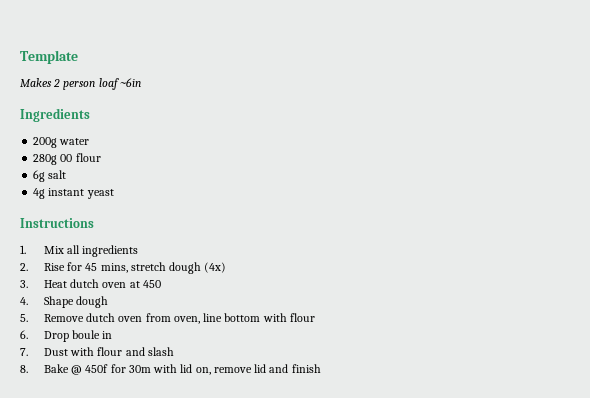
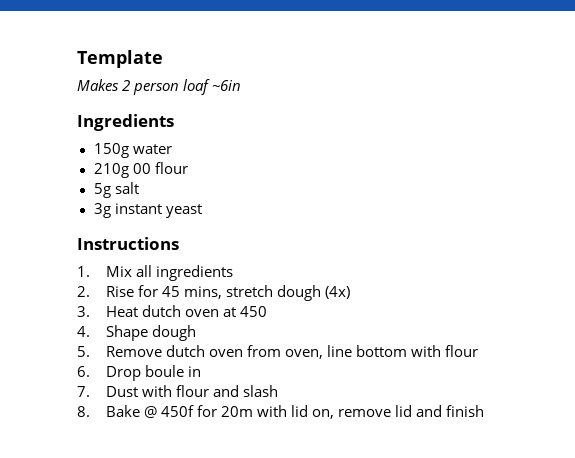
[33,137,58,148] 200g -> [93,143,129,158] 150g
[33,154,58,165] 280g -> [93,163,129,178] 210g
[33,170,46,182] 6g -> [93,183,111,198] 5g
[33,188,46,199] 4g -> [93,203,111,218] 3g
[128,365,151,373] 30m -> [221,406,254,417] 20m

